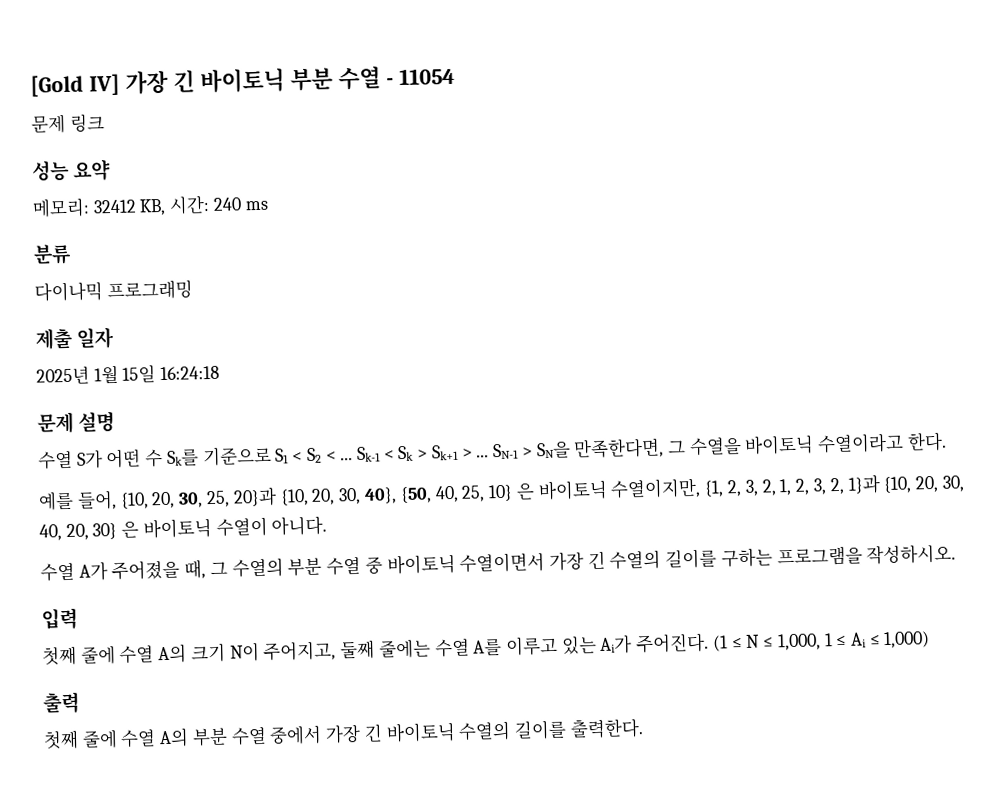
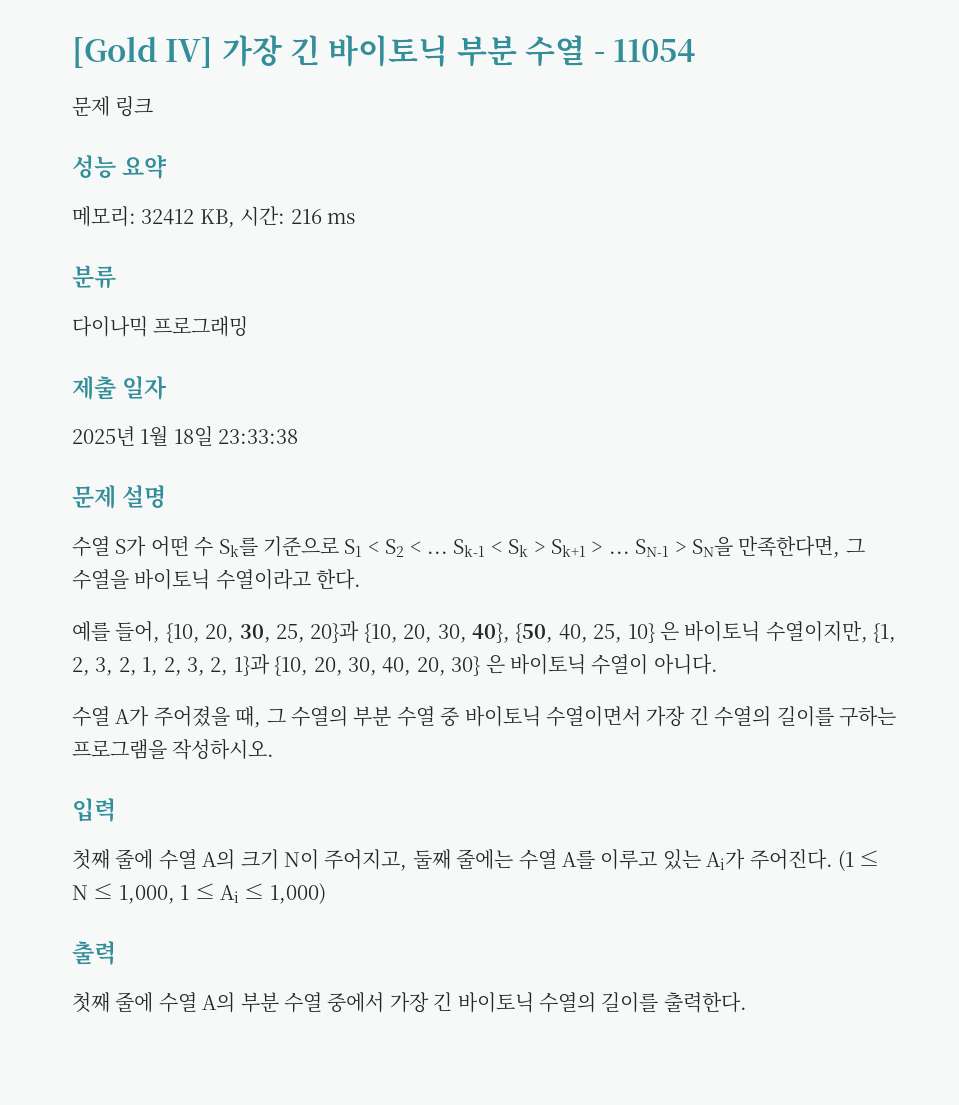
[212,197,242,211] 240 -> [290,209,322,224] 216
[122,365,221,383] 15일 16:24:18 -> [173,426,299,446] 18일 23:33:38

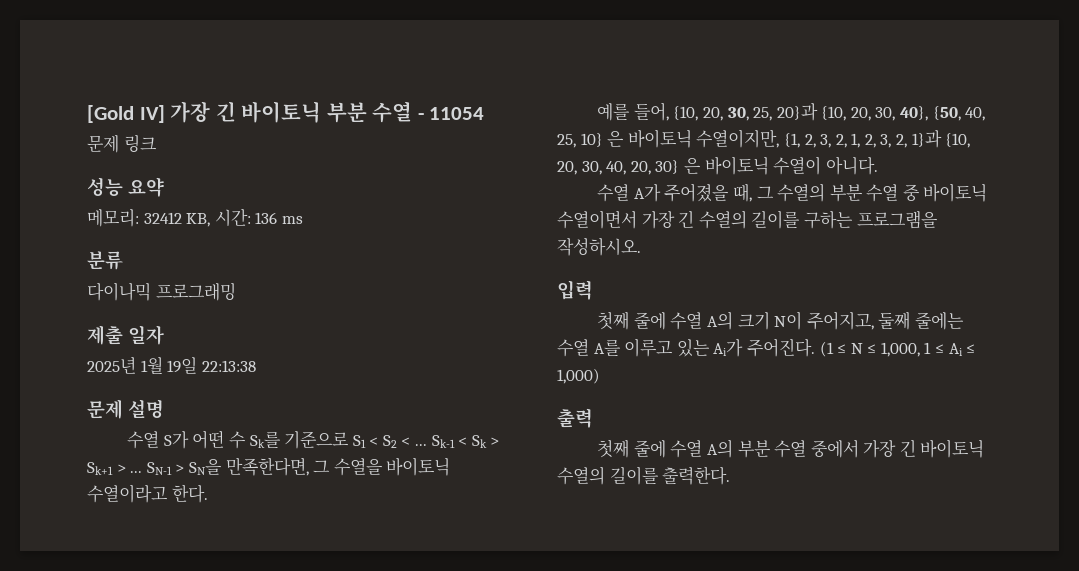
[290,209,322,224] 216 -> [255,212,278,224] 136
[173,426,299,446] 18일 23:33:38 -> [167,357,256,374] 19일 22:13:38

